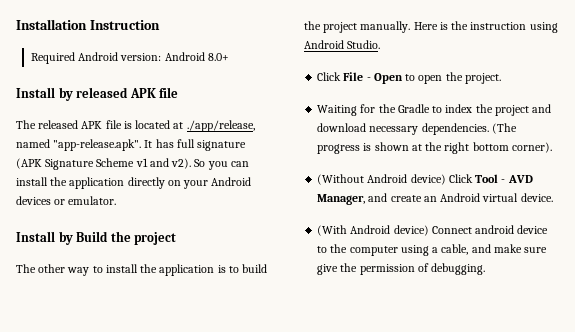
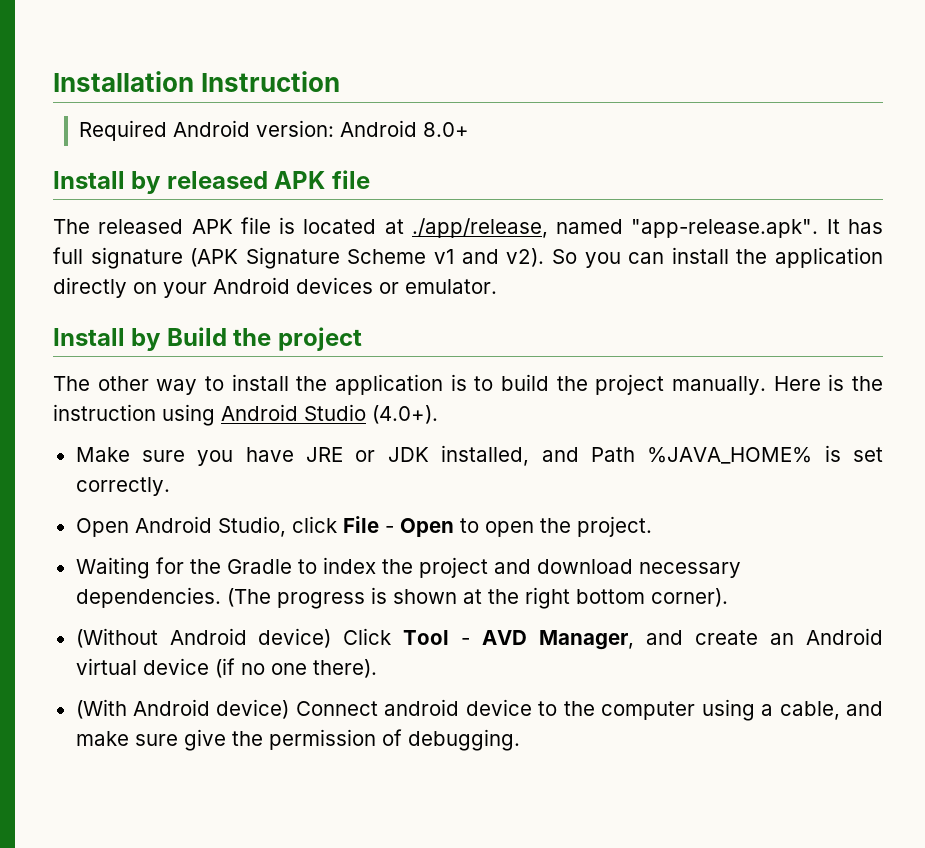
[347,40,381,49] [317,72,342,81] Studio. // Click -> [304,404,438,424] [75,445,884,466] [75,477,170,496] [75,516,337,537] Studio (4.0+). // Make sure you have JRE or JDK installed, and Path %JAVA_HOME% is set correctly. // Open Android Studio, click
[520,193,553,202] device. -> [142,658,377,678] device (if no one there).

